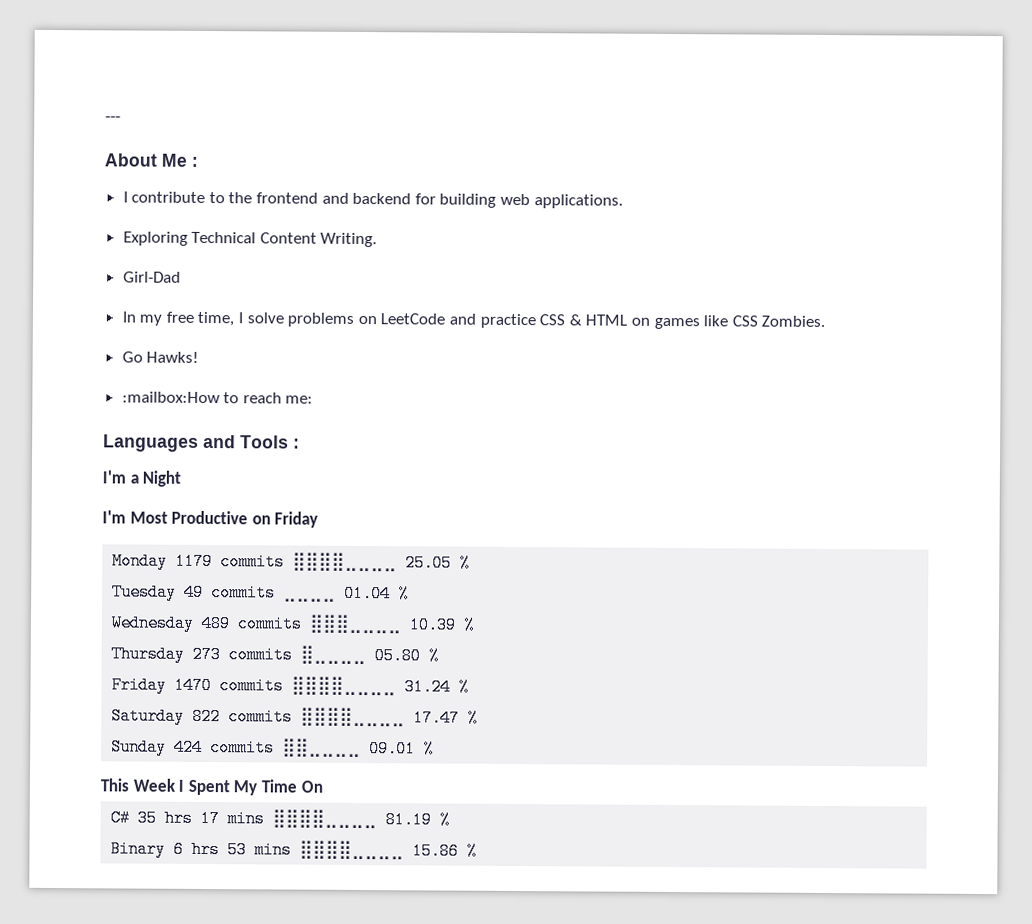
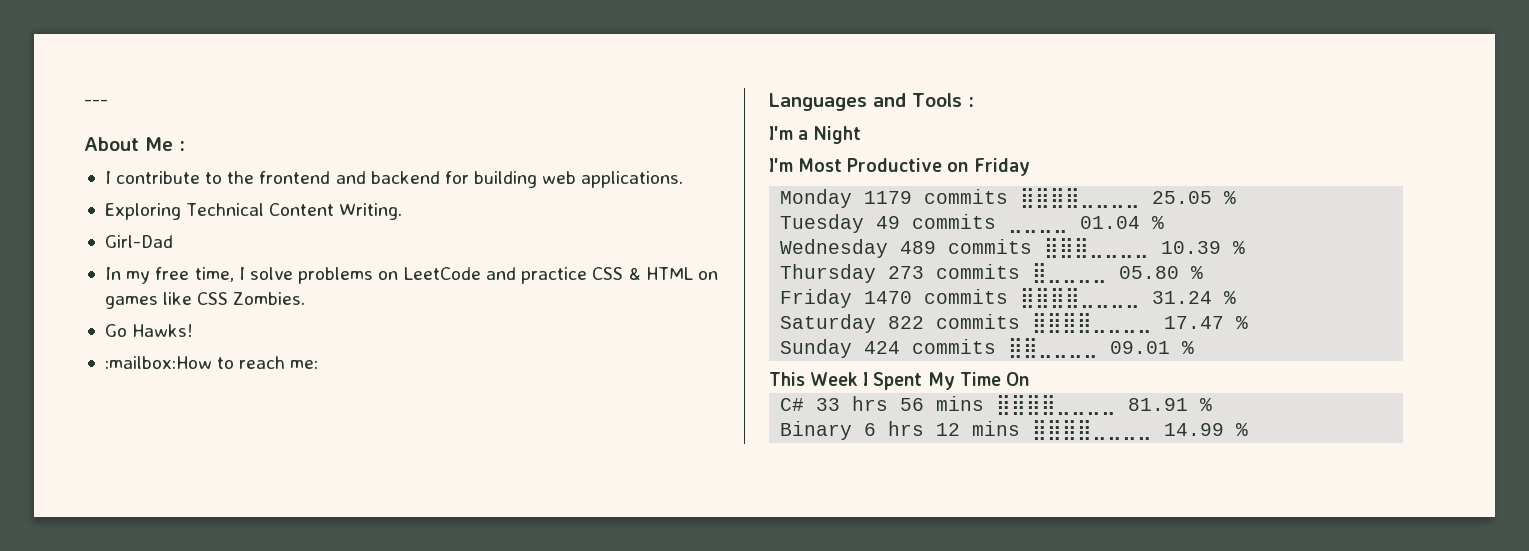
[137,809,433,829] 35 hrs 17 mins ⣿⣿⣿⣿⣀⣀⣀⣀ 81.19 -> [816,395,1189,415] 33 hrs 56 mins ⣿⣿⣿⣿⣀⣀⣀⣀ 81.91
[227,840,460,860] 53 mins ⣿⣿⣿⣿⣀⣀⣀⣀ 15.86 -> [936,420,1225,440] 12 mins ⣿⣿⣿⣿⣀⣀⣀⣀ 14.99

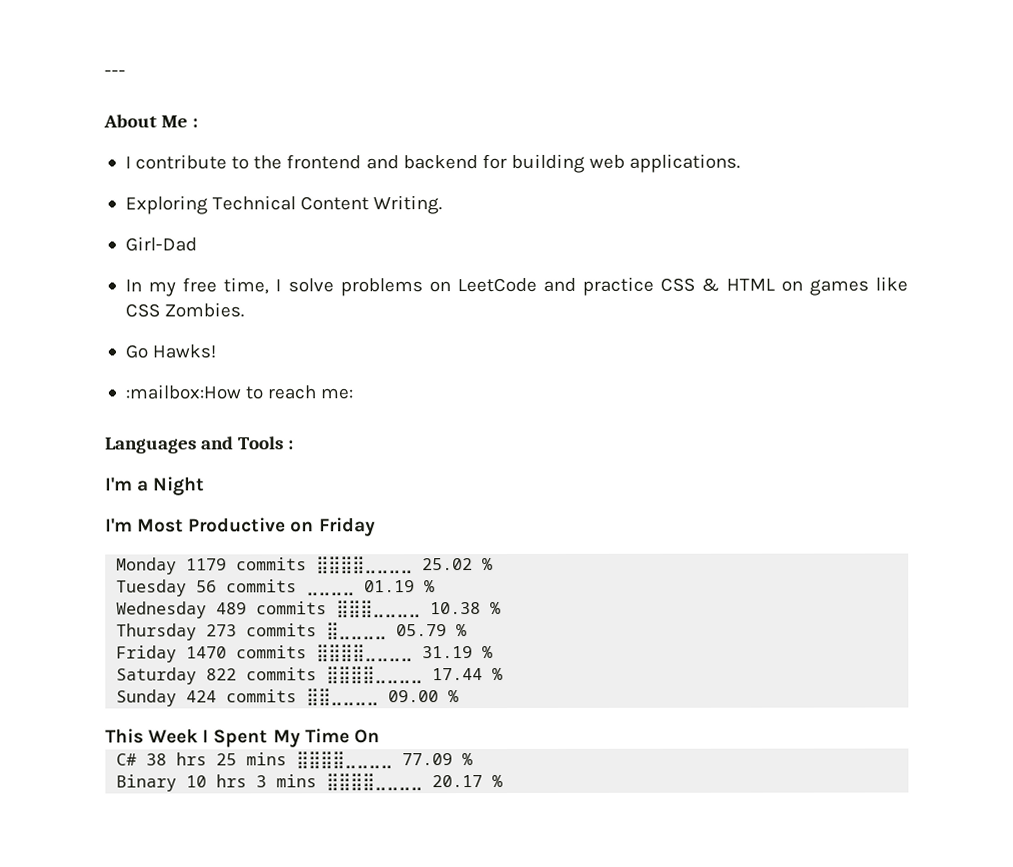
[1152,191,1213,204] 25.05 -> [422,558,474,571] 25.02
[876,216,901,229] 49 -> [196,580,218,593] 56
[1080,216,1141,229] 01.04 -> [364,580,416,593] 01.19
[1161,241,1222,254] 10.39 -> [430,602,482,615] 10.38
[1119,266,1180,279] 05.80 -> [396,624,448,637] 05.79
[1152,291,1213,304] 31.24 -> [422,646,474,659] 31.19
[1164,316,1225,329] 17.47 -> [432,668,484,681] 17.44
[1110,341,1171,354] 09.01 -> [388,690,440,703] 09.00
[816,395,1189,415] 33 hrs 56 mins ⣿⣿⣿⣿⣀⣀⣀⣀ 81.91 -> [146,751,454,769] 38 hrs 25 mins ⣿⣿⣿⣿⣀⣀⣀⣀ 77.09
[864,420,1225,440] 6 hrs 12 mins ⣿⣿⣿⣿⣀⣀⣀⣀ 14.99 -> [186,773,484,791] 10 hrs 3 mins ⣿⣿⣿⣿⣀⣀⣀⣀ 20.17

